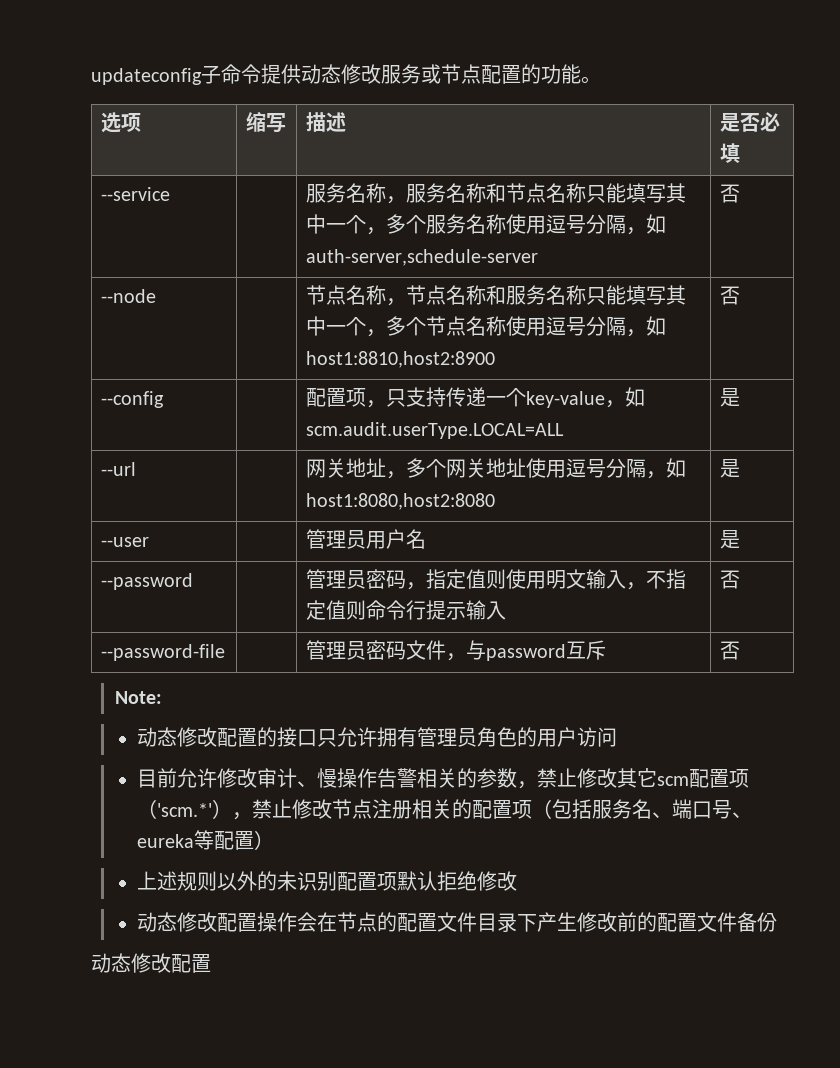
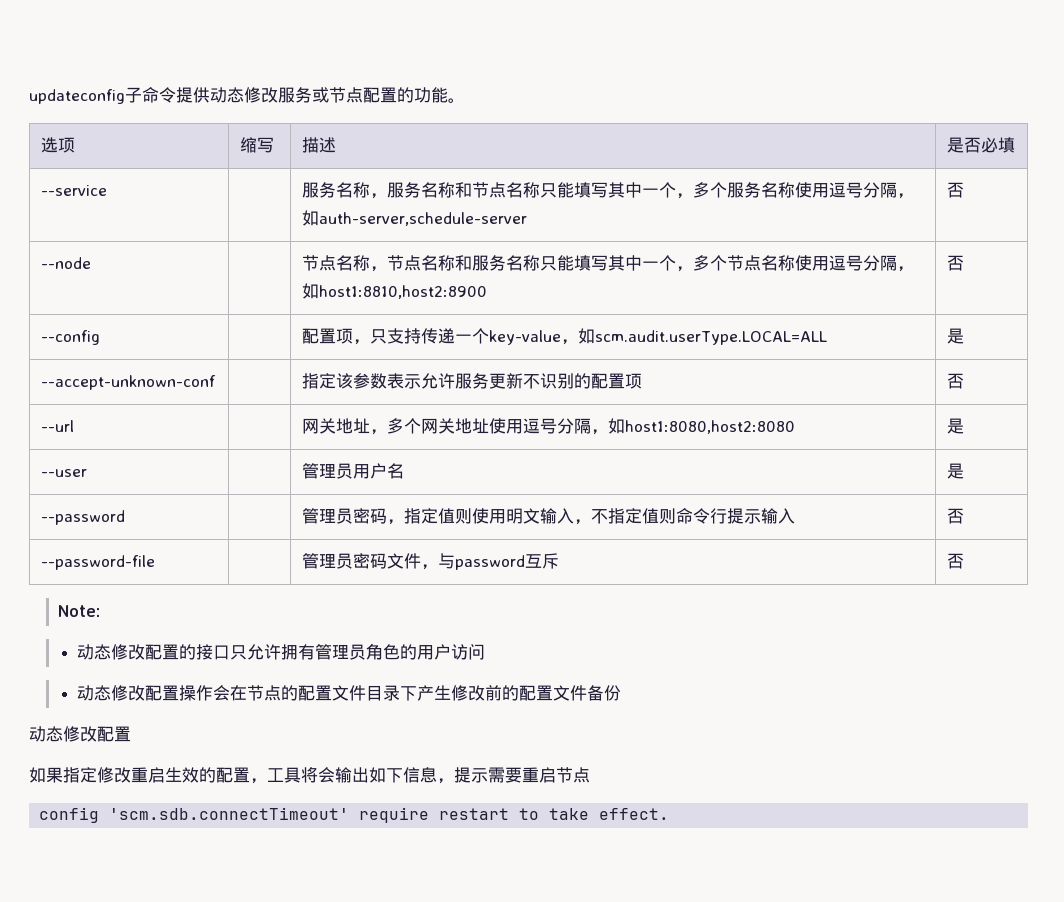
(741, 397) none -> [41,375,217,390] [302,373,643,389] [947,373,965,389] // --accept-unknown-conf | | 指定该参数表示允许服务更新不识别的配置项 | 否
[137,768,750,789] [137,799,753,820] [137,830,275,850] [137,871,518,891] // 目前允许修改审计、慢操作告警相关的参数，禁止修改其它scm配置项（'scm.*'），禁止修改节点注册相关的配置项（包括服务名、端口号、eureka等配置） // 上述规则以外的未识别配置项默认拒绝修改 -> (486, 652) none
(211, 963) none -> [29,767,590,784] [39,807,670,823] // 如果指定修改重启生效的配置，工具将会输出如下信息，提示需要重启节点 // config 'scm.sdb.connectTimeout' require restart to take effect.

